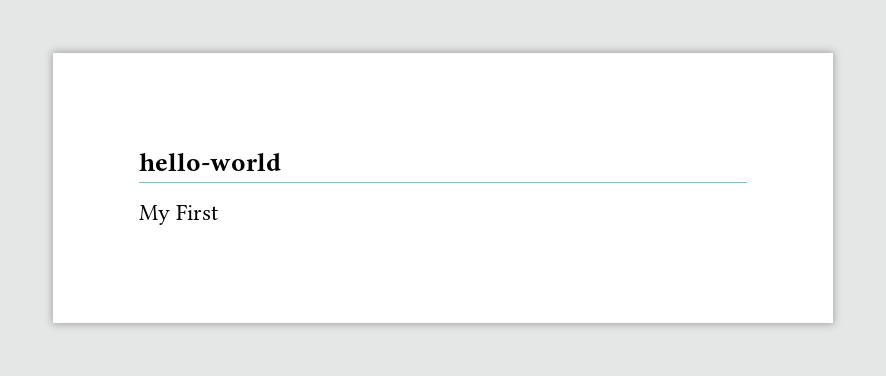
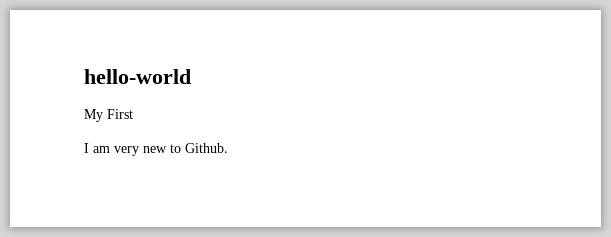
(219, 212) none -> [84,143,228,156] // I am very new to Github.

